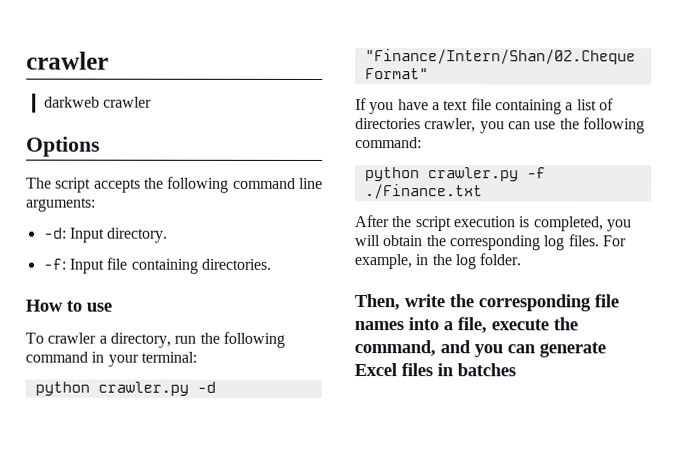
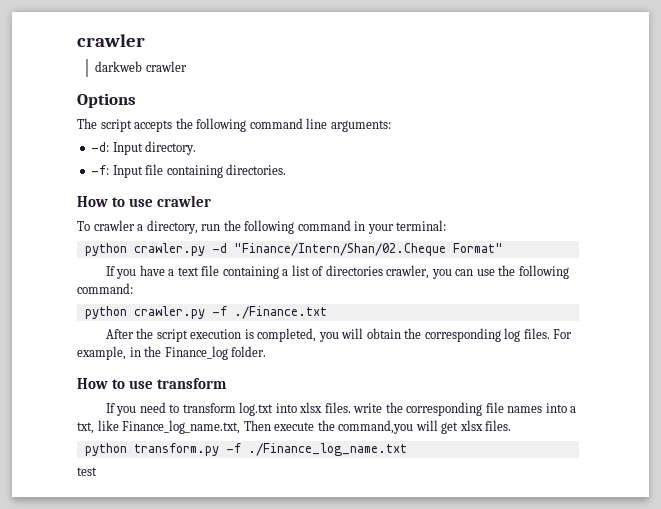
(112, 307) none -> [156,195,211,207] crawler
[454,254,476,270] log -> [164,346,228,360] Finance_log
[354,294,400,311] Then, -> [77,378,227,389] [105,402,351,416] How to use transform // If you need to transform log.txt into xlsx files.
[457,317,578,334] [354,340,606,358] [354,363,516,377] file, execute the command, and you can generate Excel files in batches -> [77,420,512,434] [84,443,407,456] [77,467,97,476] txt, like Finance_log_name.txt, Then execute the command,you will get xlsx files. // python transform.py -f ./Finance_log_name.txt // test

